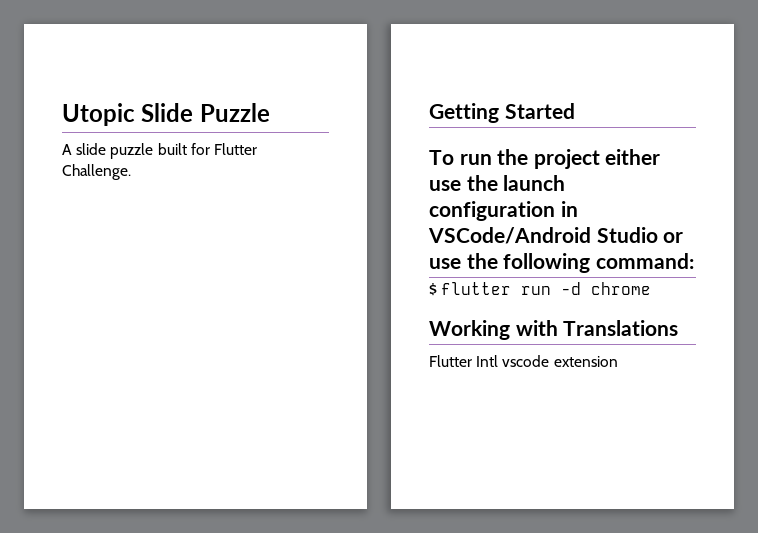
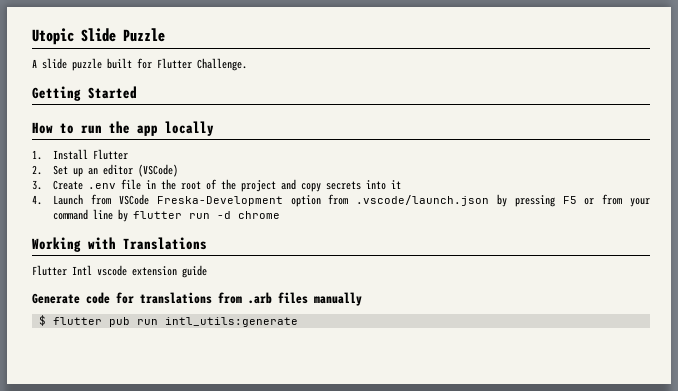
[429,149,661,169] [429,175,566,191] [429,201,578,221] [428,227,684,244] [429,253,694,273] [429,283,437,296] To run the project either use the launch configuration in VSCode/Android Studio or use the following command: // $ -> [32,121,214,136] [32,149,129,160] [32,164,179,177] [32,179,402,192] [32,194,650,207] [53,209,129,222] How to run the app locally // 1. Install Flutter // 2. Set up an editor (VSCode) // 3. Create .env file in the root of the project and copy secrets into it // 4. Launch from VSCode Freska-Development option from .vscode/launch.json by pressing F5 or from your command line by
(618, 361) none -> [182,265,207,278] [32,292,362,306] [38,315,298,327] guide // Generate code for translations from .arb files manually // $ flutter pub run intl_utils:generate

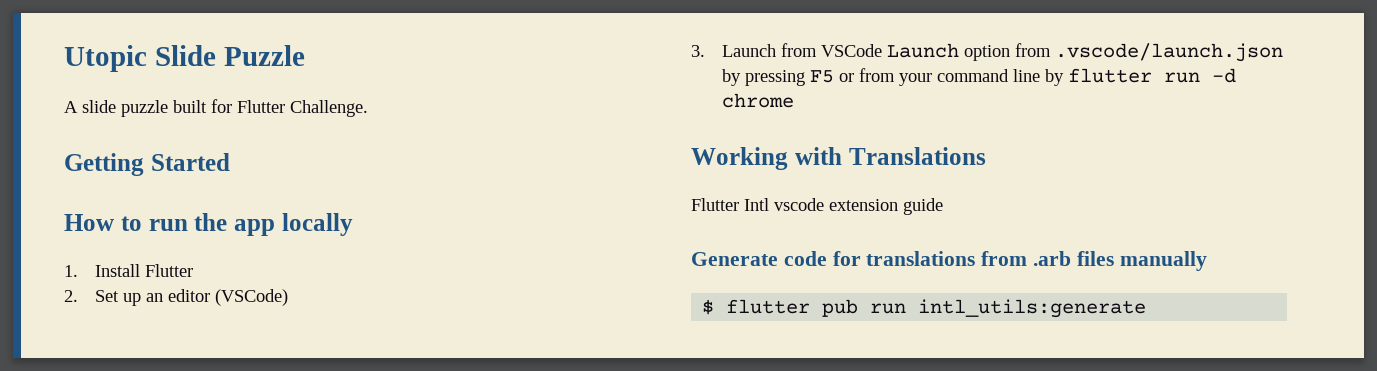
[53,179,402,192] [32,195,42,205] Create .env file in the root of the project and copy secrets into it // 4. -> (705, 51) none
[156,196,283,206] Freska-Development -> [887,43,960,58] Launch

